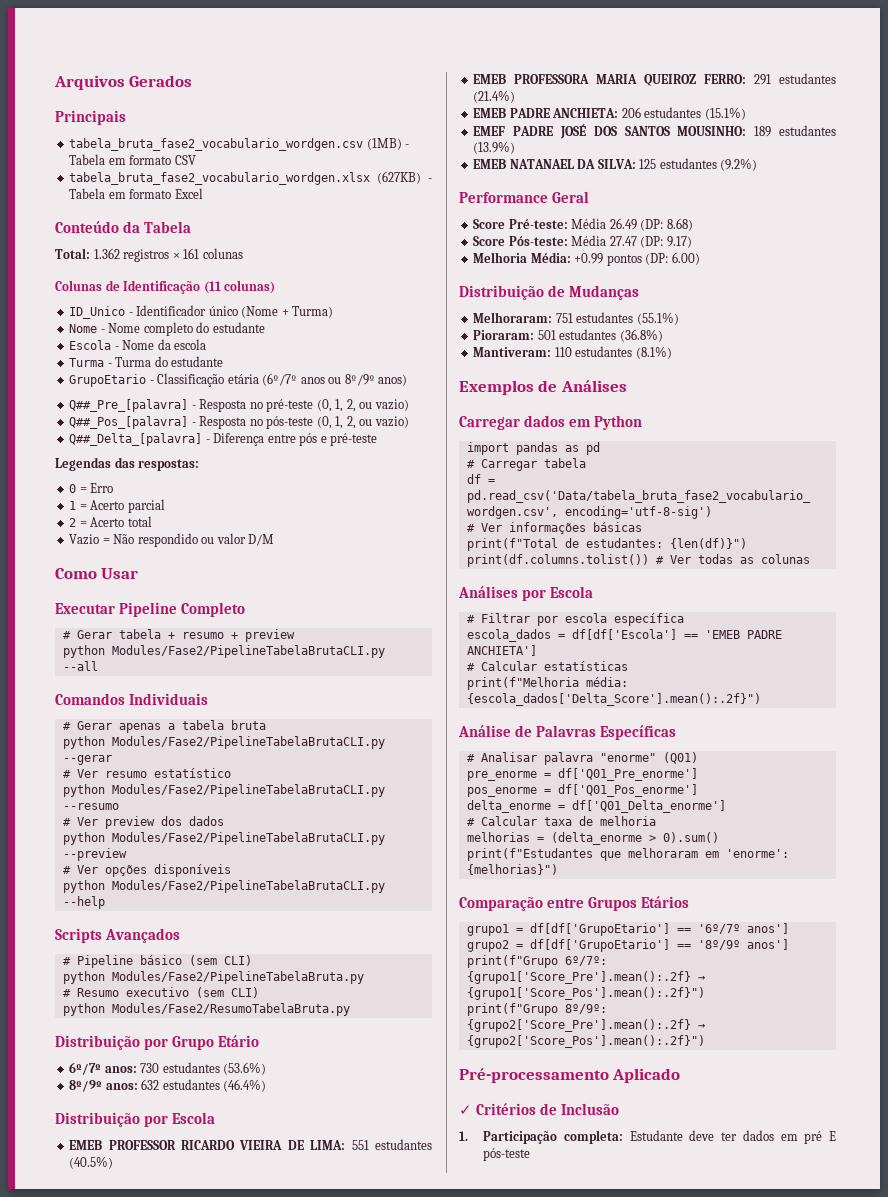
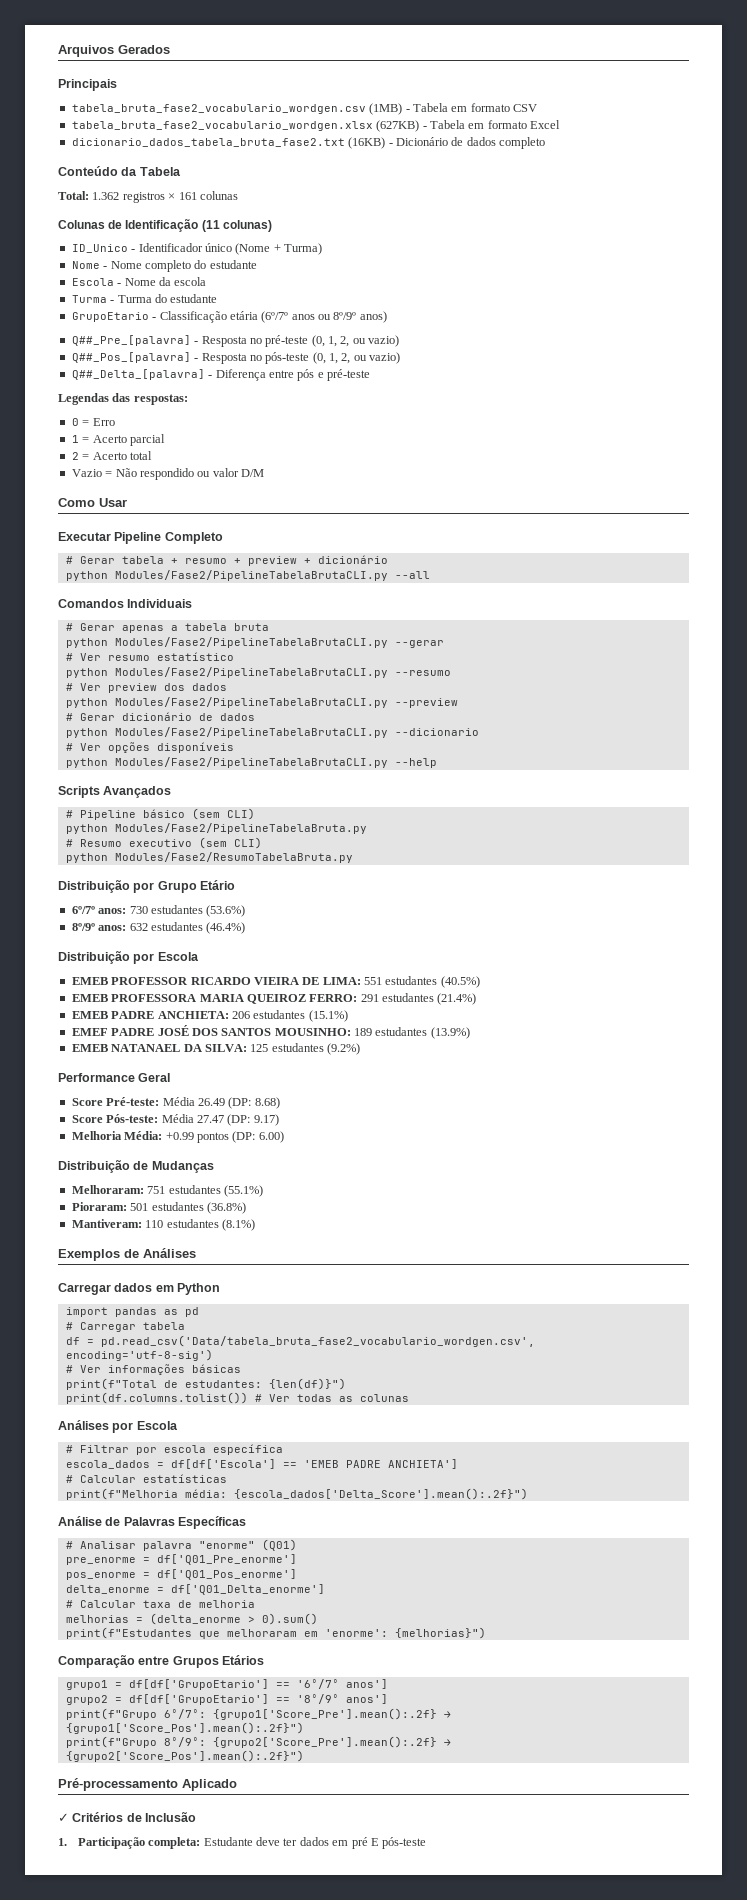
(203, 193) none -> [71,137,545,149] // dicionario_dados_tabela_bruta_fase2.txt (16KB) - Dicionário de dados completo
(295, 635) none -> [303,555,388,564] + dicionário
(127, 854) none -> [65,712,255,721] [65,727,479,738] // # Gerar dicionário de dados // python Modules/Fase2/PipelineTabelaBrutaCLI.py --dicionario

